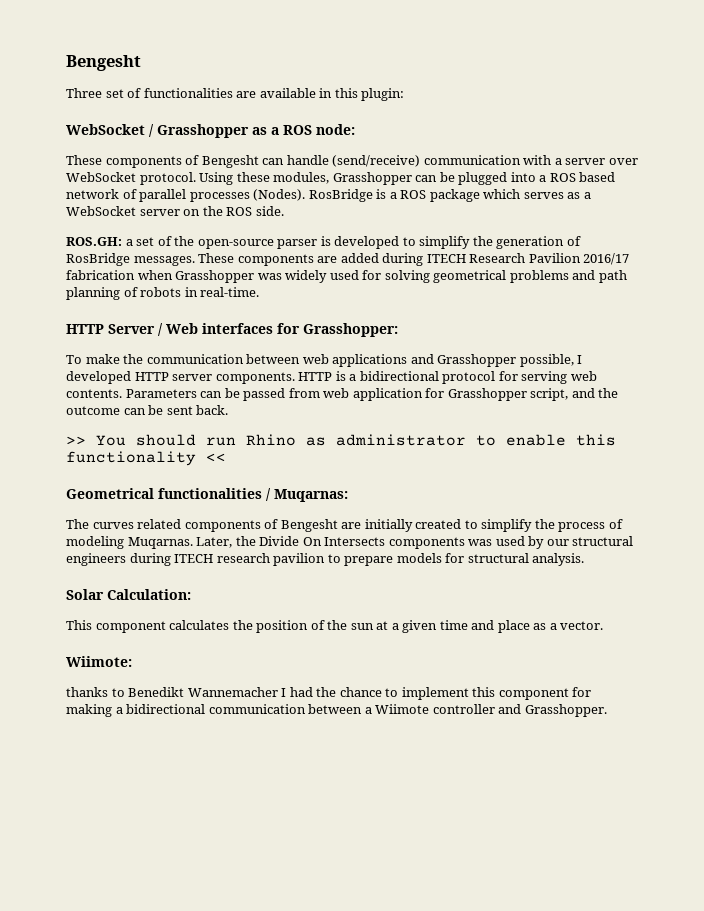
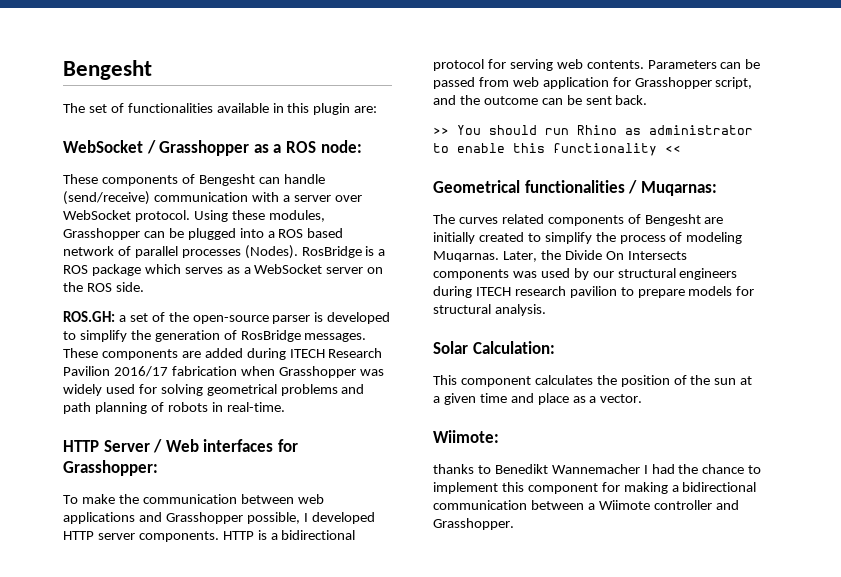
[66,88,102,98] Three -> [63,103,85,113] The
[236,91,257,98] are -> (213, 108) none
[361,88,405,101] plugin: -> [313,103,378,115] plugin are:

